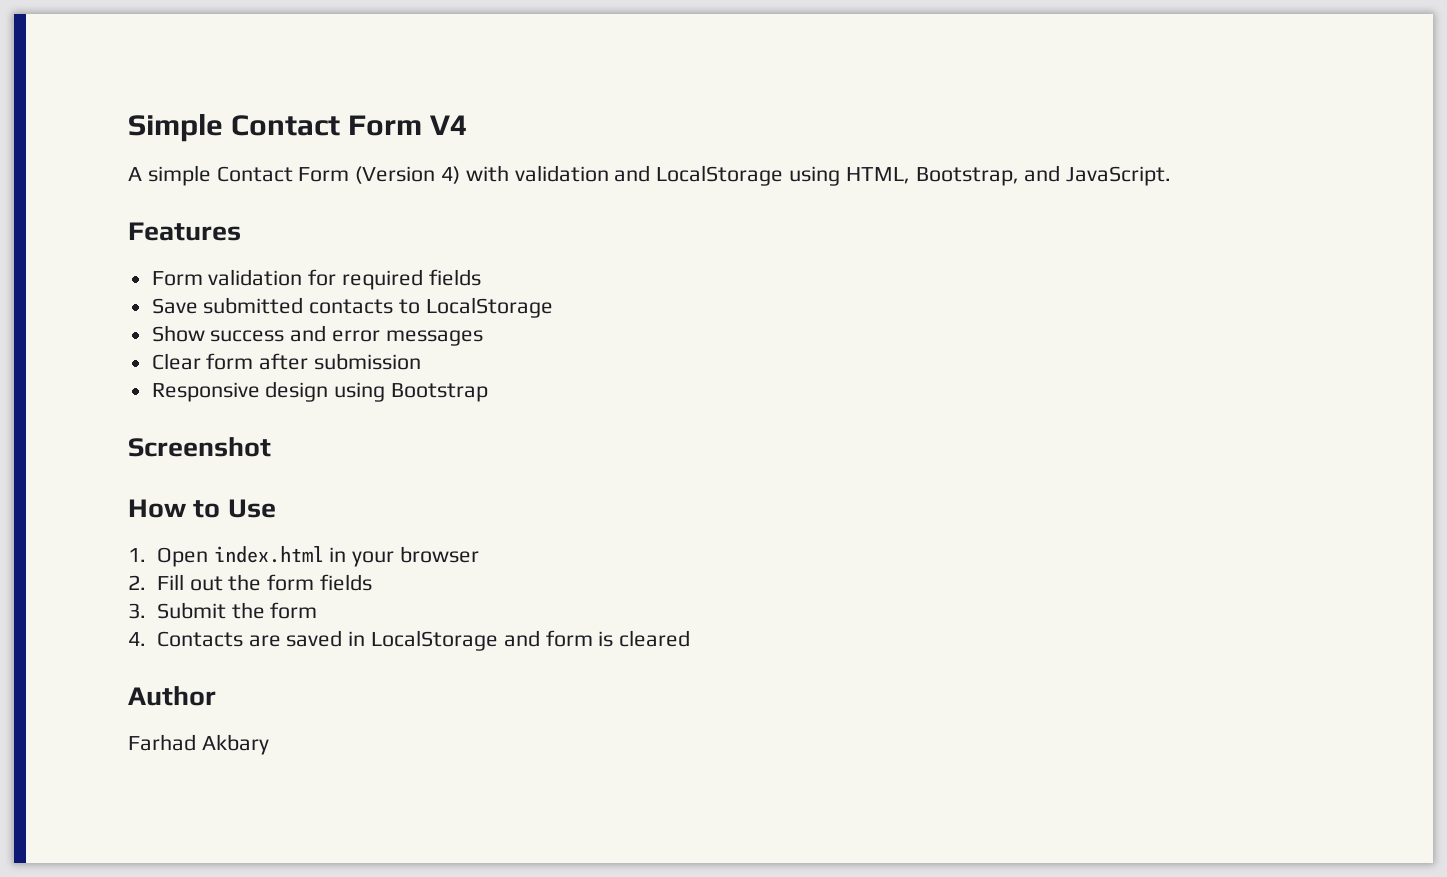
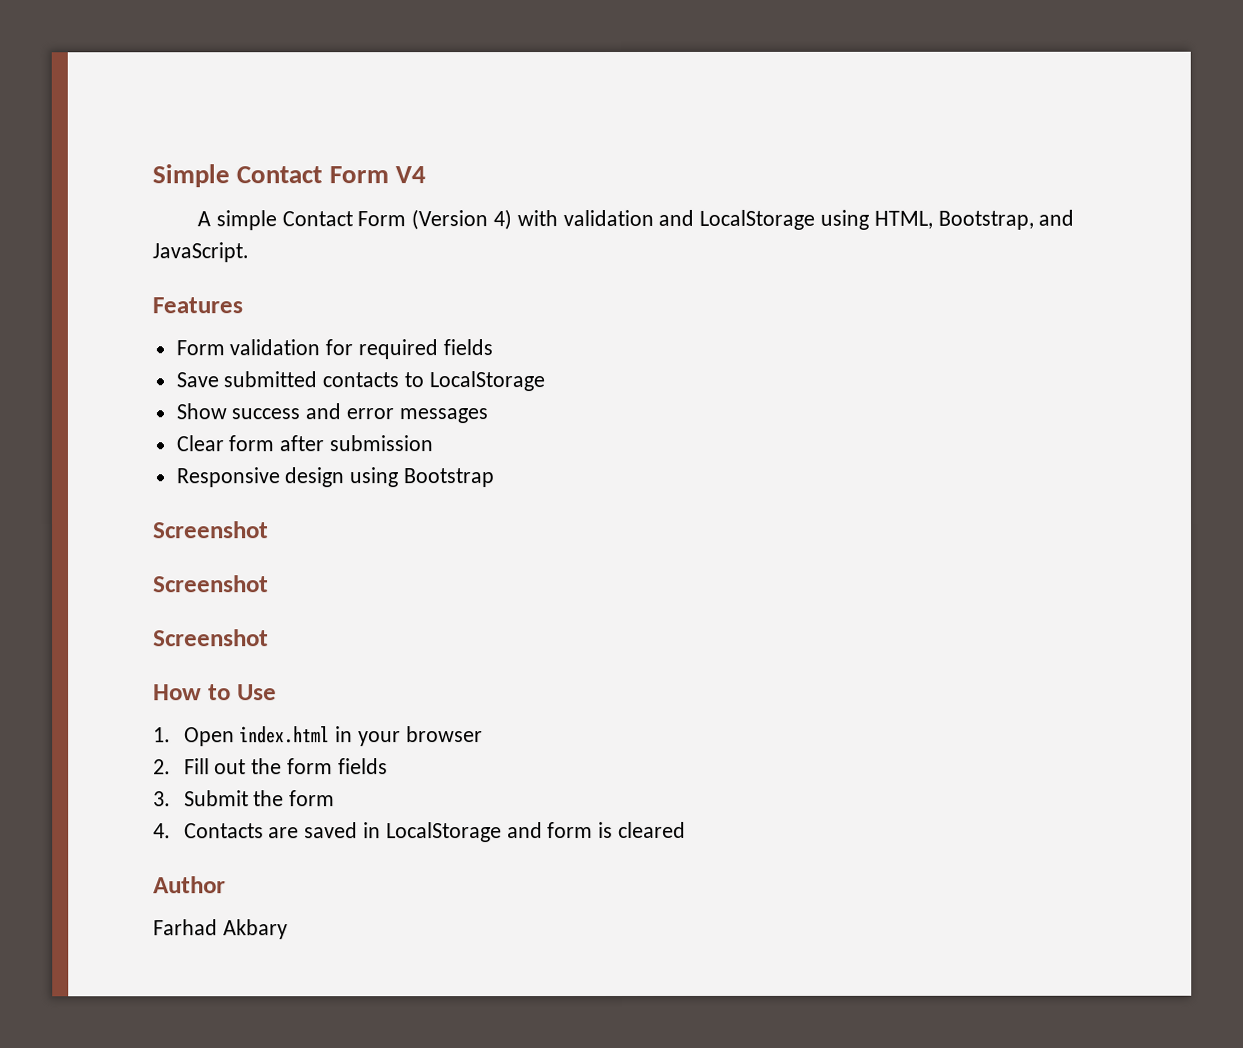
(271, 447) none -> [153,575,269,593] [153,629,269,647] // Screenshot // Screenshot

